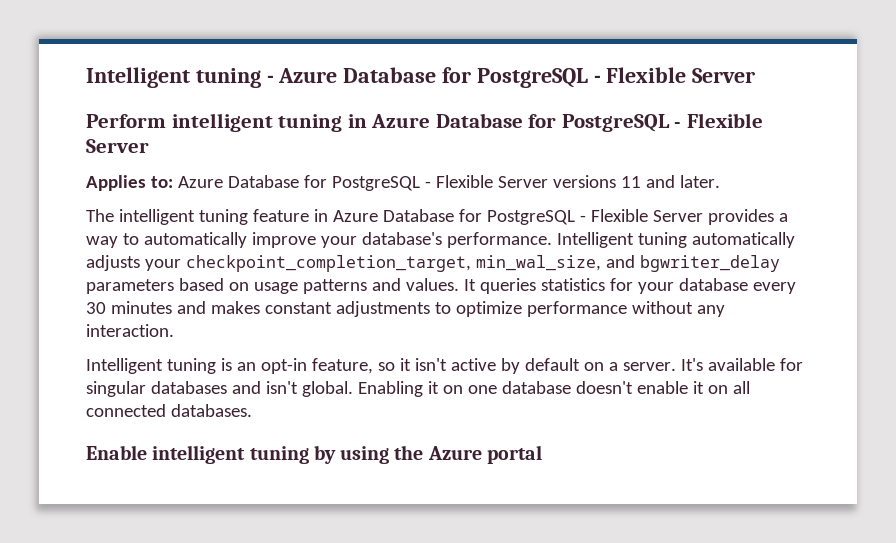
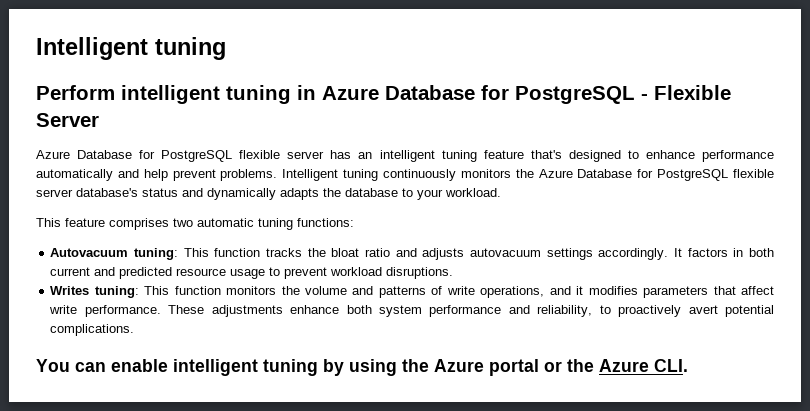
[86,67,756,88] Intelligent tuning - Azure Database for PostgreSQL - Flexible Server -> [36,37,226,60] Intelligent tuning
[86,175,720,191] [86,209,788,225] [86,232,795,248] [86,255,780,272] [86,278,796,294] [86,301,725,317] [86,324,174,337] [86,358,803,374] [86,381,750,397] [86,404,252,417] [86,445,147,460] Applies to: Azure Database for PostgreSQL - Flexible Server versions 11 and later. // The intelligent tuning feature in Azure Database for PostgreSQL - Flexible Server provides a way to automatically improve your database's performance. Intelligent tuning automatically adjusts your checkpoint_completion_target, min_wal_size, and bgwriter_delay parameters based on usage patterns and values. It queries statistics for your database every 30 minutes and makes constant adjustments to optimize performance without any interaction. // Intelligent tuning is an opt-in feature, so it isn't active by default on a server. It's available for singular databases and isn't global. Enabling it on one database doesn't enable it on all connected databases. // Enable -> [36,150,775,162] [36,169,774,181] [36,188,501,200] [36,218,354,230] [50,248,775,260] [50,267,454,279] [50,286,775,298] [49,305,774,317] [50,324,135,336] [36,359,168,372] Azure Database for PostgreSQL flexible server has an intelligent tuning feature that's designed to enhance performance automatically and help prevent problems. Intelligent tuning continuously monitors the Azure Database for PostgreSQL flexible server database's status and dynamically adapts the database to your workload. // This feature comprises two automatic tuning functions: // Autovacuum tuning: This function tracks the bloat ratio and adjusts autovacuum settings accordingly. It factors in both current and predicted resource usage to prevent workload disruptions. // Writes tuning: This function monitors the volume and patterns of write operations, and it modifies parameters that affect write performance. These adjustments enhance both system performance and reliability, to proactively avert potential complications. // You can enable
(542, 454) none -> [544,359,688,372] or the Azure CLI.

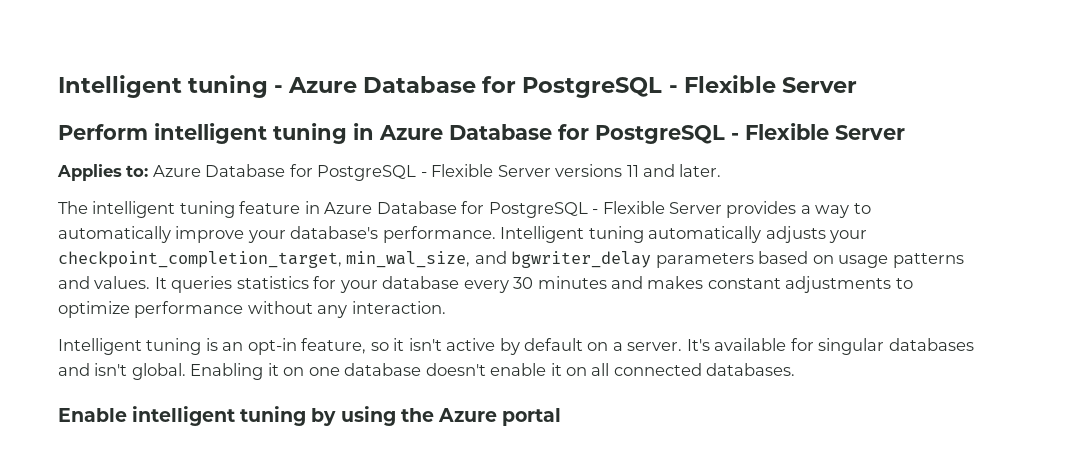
[36,37,226,60] Intelligent tuning -> [58,75,857,98] Intelligent tuning - Azure Database for PostgreSQL - Flexible Server
[36,150,775,162] [36,169,774,181] [36,188,501,200] [36,218,354,230] [50,248,775,260] [50,267,454,279] [50,286,775,298] [49,305,774,317] [50,324,135,336] [36,359,168,372] Azure Database for PostgreSQL flexible server has an intelligent tuning feature that's designed to enhance performance automatically and help prevent problems. Intelligent tuning continuously monitors the Azure Database for PostgreSQL flexible server database's status and dynamically adapts the database to your workload. // This feature comprises two automatic tuning functions: // Autovacuum tuning: This function tracks the bloat ratio and adjusts autovacuum settings accordingly. It factors in both current and predicted resource usage to prevent workload disruptions. // Writes tuning: This function monitors the volume and patterns of write operations, and it modifies parameters that affect write performance. These adjustments enhance both system performance and reliability, to proactively avert potential complications. // You can enable -> [57,164,722,181] [58,201,871,218] [58,226,868,243] [58,251,964,268] [58,276,913,293] [58,301,446,318] [58,338,974,355] [58,363,796,380] [58,408,127,422] Applies to: Azure Database for PostgreSQL - Flexible Server versions 11 and later. // The intelligent tuning feature in Azure Database for PostgreSQL - Flexible Server provides a way to automatically improve your database's performance. Intelligent tuning automatically adjusts your checkpoint_completion_target, min_wal_size, and bgwriter_delay parameters based on usage patterns and values. It queries statistics for your database every 30 minutes and makes constant adjustments to optimize performance without any interaction. // Intelligent tuning is an opt-in feature, so it isn't active by default on a server. It's available for singular databases and isn't global. Enabling it on one database doesn't enable it on all connected databases. // Enable
[544,359,688,372] or the Azure CLI. -> (561, 417) none

